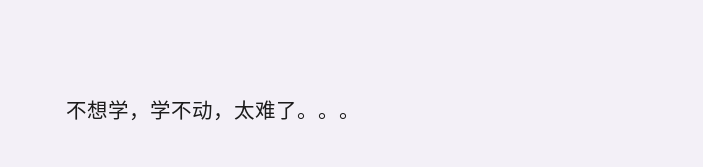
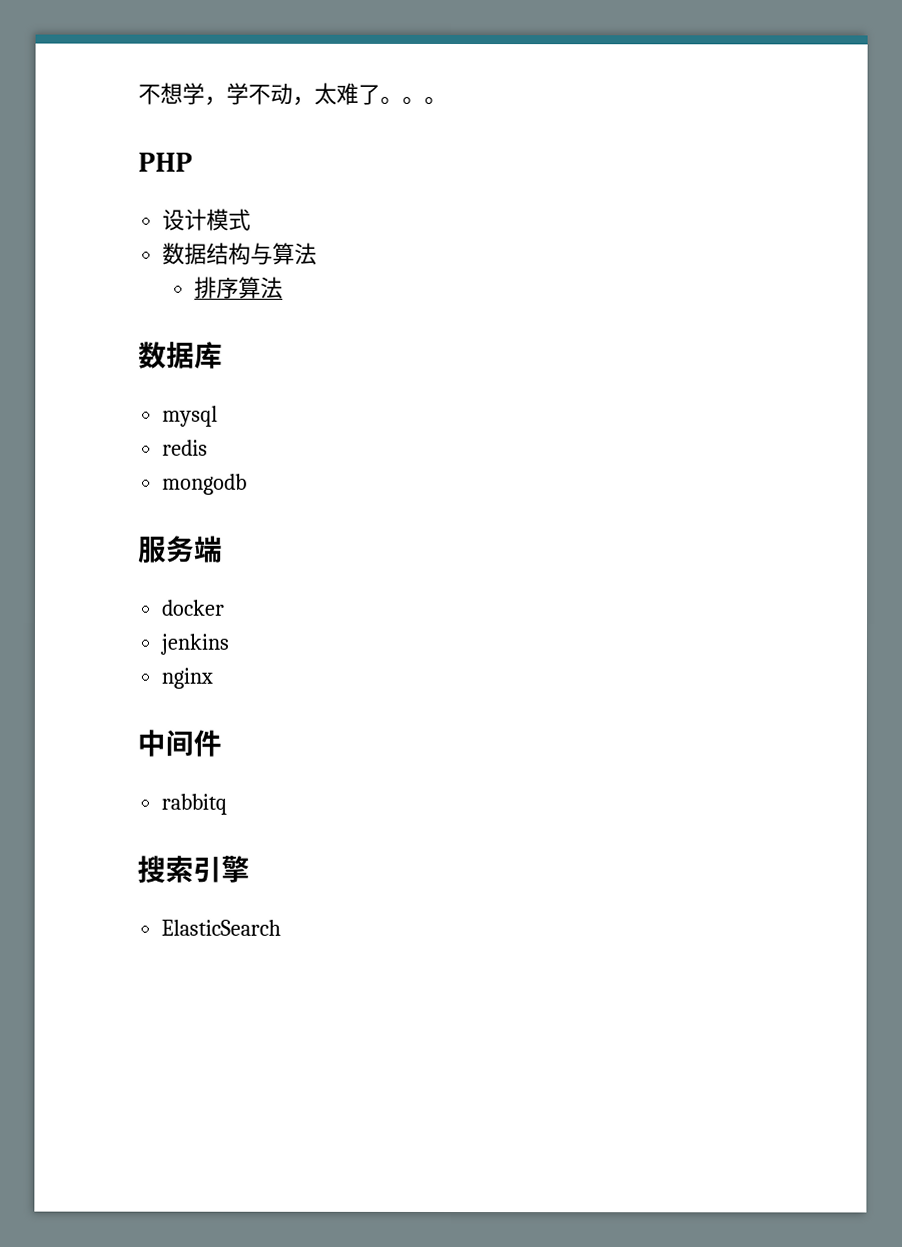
(360, 116) none -> [138,152,193,172] [162,208,252,231] [162,242,318,265] [193,276,283,299] [138,341,223,369] [162,405,219,427] [162,439,209,456] [162,473,248,495] [138,535,223,564] [162,599,226,616] [160,633,230,655] [161,667,214,689] [137,729,222,757] [161,793,228,815] [137,855,250,883] [161,919,282,936] // PHP // 设计模式 // 数据结构与算法 // 排序算法 // 数据库 // mysql // redis // mongodb // 服务端 // docker // jenkins // nginx // 中间件 // rabbitq // 搜索引擎 // ElasticSearch

